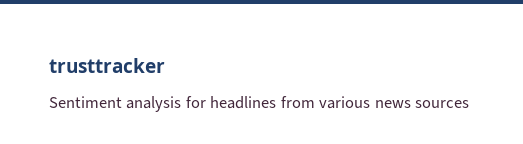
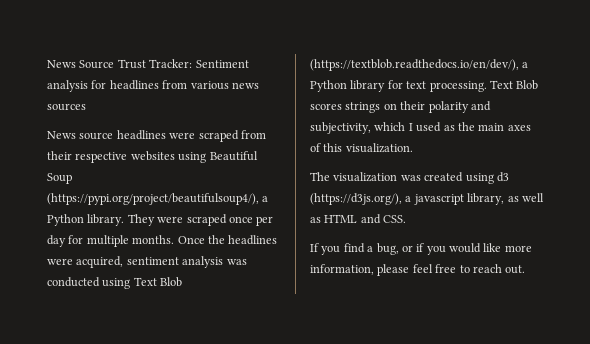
[49,58,165,73] trusttracker // -> [47,59,193,69] News Source Trust Tracker:
(470, 104) none -> [47,130,266,142] [47,151,258,163] [47,173,72,184] [47,193,269,205] [47,214,274,226] [47,235,278,247] [47,256,247,268] [47,277,183,289] [310,59,529,71] [310,80,539,92] [310,101,491,113] [310,122,531,134] [310,143,413,153] [310,172,509,184] [310,193,544,205] [310,214,407,224] [310,243,532,255] [310,264,526,276] // News source headlines were scraped from their respective websites using Beautiful Soup (https://pypi.org/project/beautifulsoup4/), a Python library. They were scraped once per day for multiple months. Once the headlines were acquired, sentiment analysis was conducted using Text Blob (https://textblob.readthedocs.io/en/dev/), a Python library for text processing. Text Blob scores strings on their polarity and subjectivity, which I used as the main axes of this visualization. // The visualization was created using d3 (https://d3js.org/), a javascript library, as well as HTML and CSS. // If you find a bug, or if you would like more information, please feel free to reach out.

